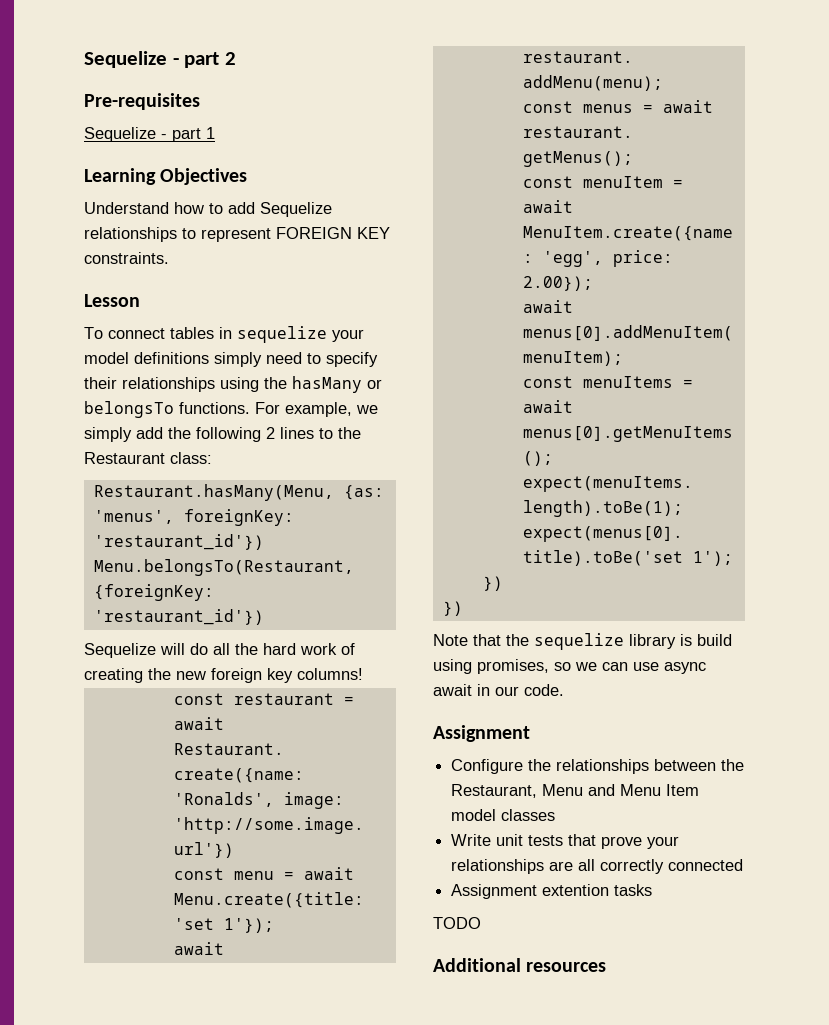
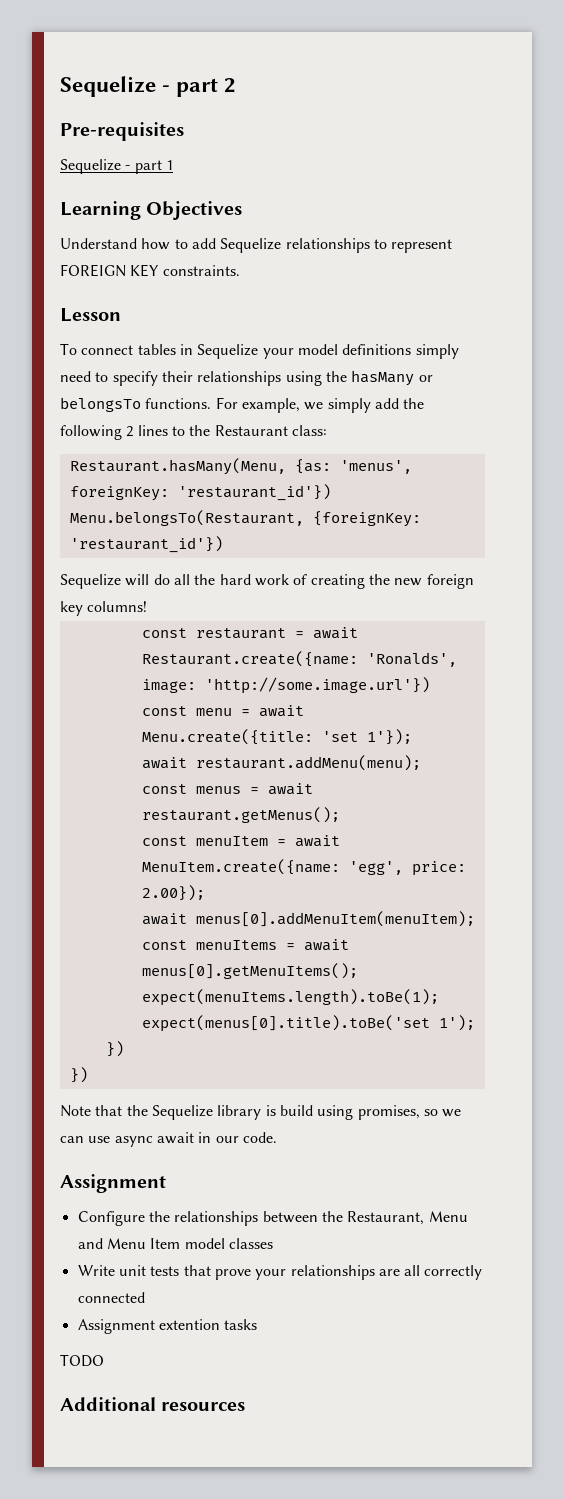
[237,326,327,343] sequelize -> [197,344,259,359] Sequelize
[534,633,624,650] sequelize -> [151,1105,213,1120] Sequelize

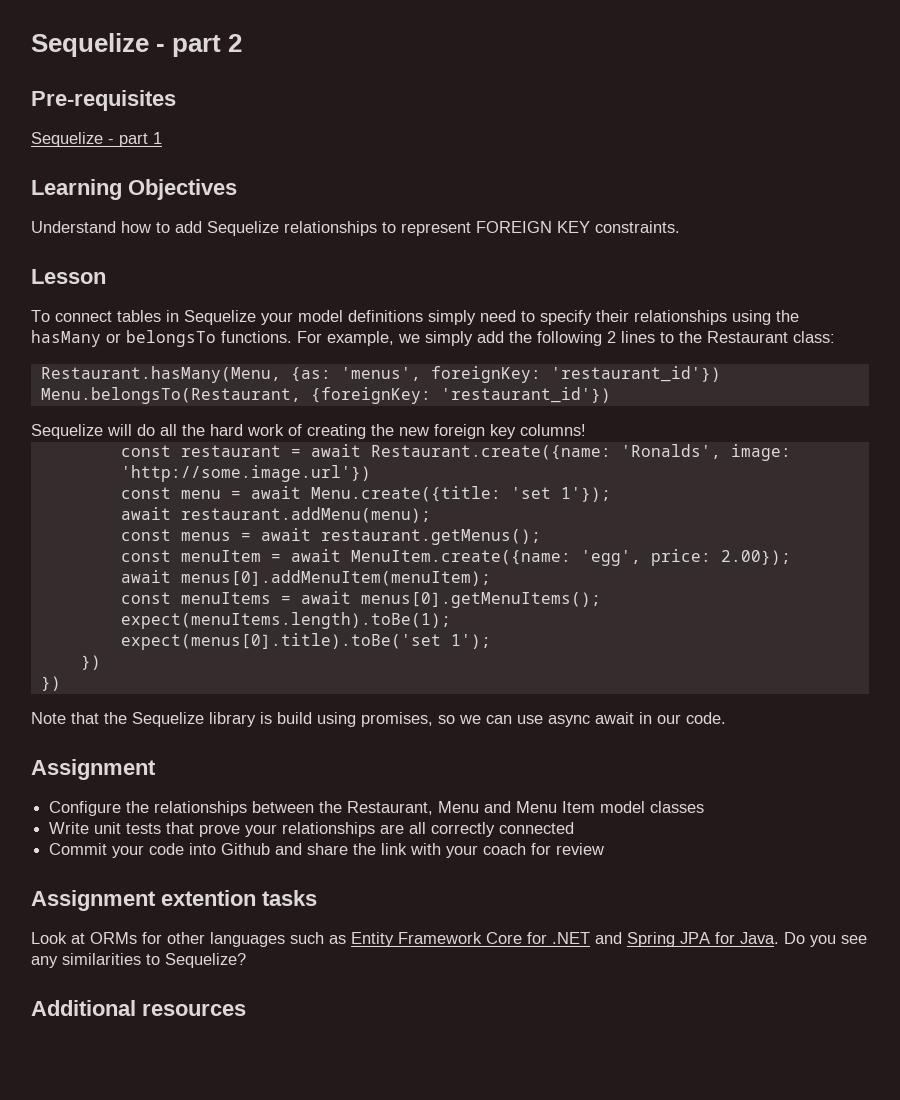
[77,1319,258,1334] [60,1354,104,1367] Assignment extention tasks // TODO -> [49,843,605,858] [31,890,317,911] [31,932,867,947] [31,953,246,968] Commit your code into Github and share the link with your coach for review // Assignment extention tasks // Look at ORMs for other languages such as Entity Framework Core for .NET and Spring JPA for Java. Do you see any similarities to Sequelize?

